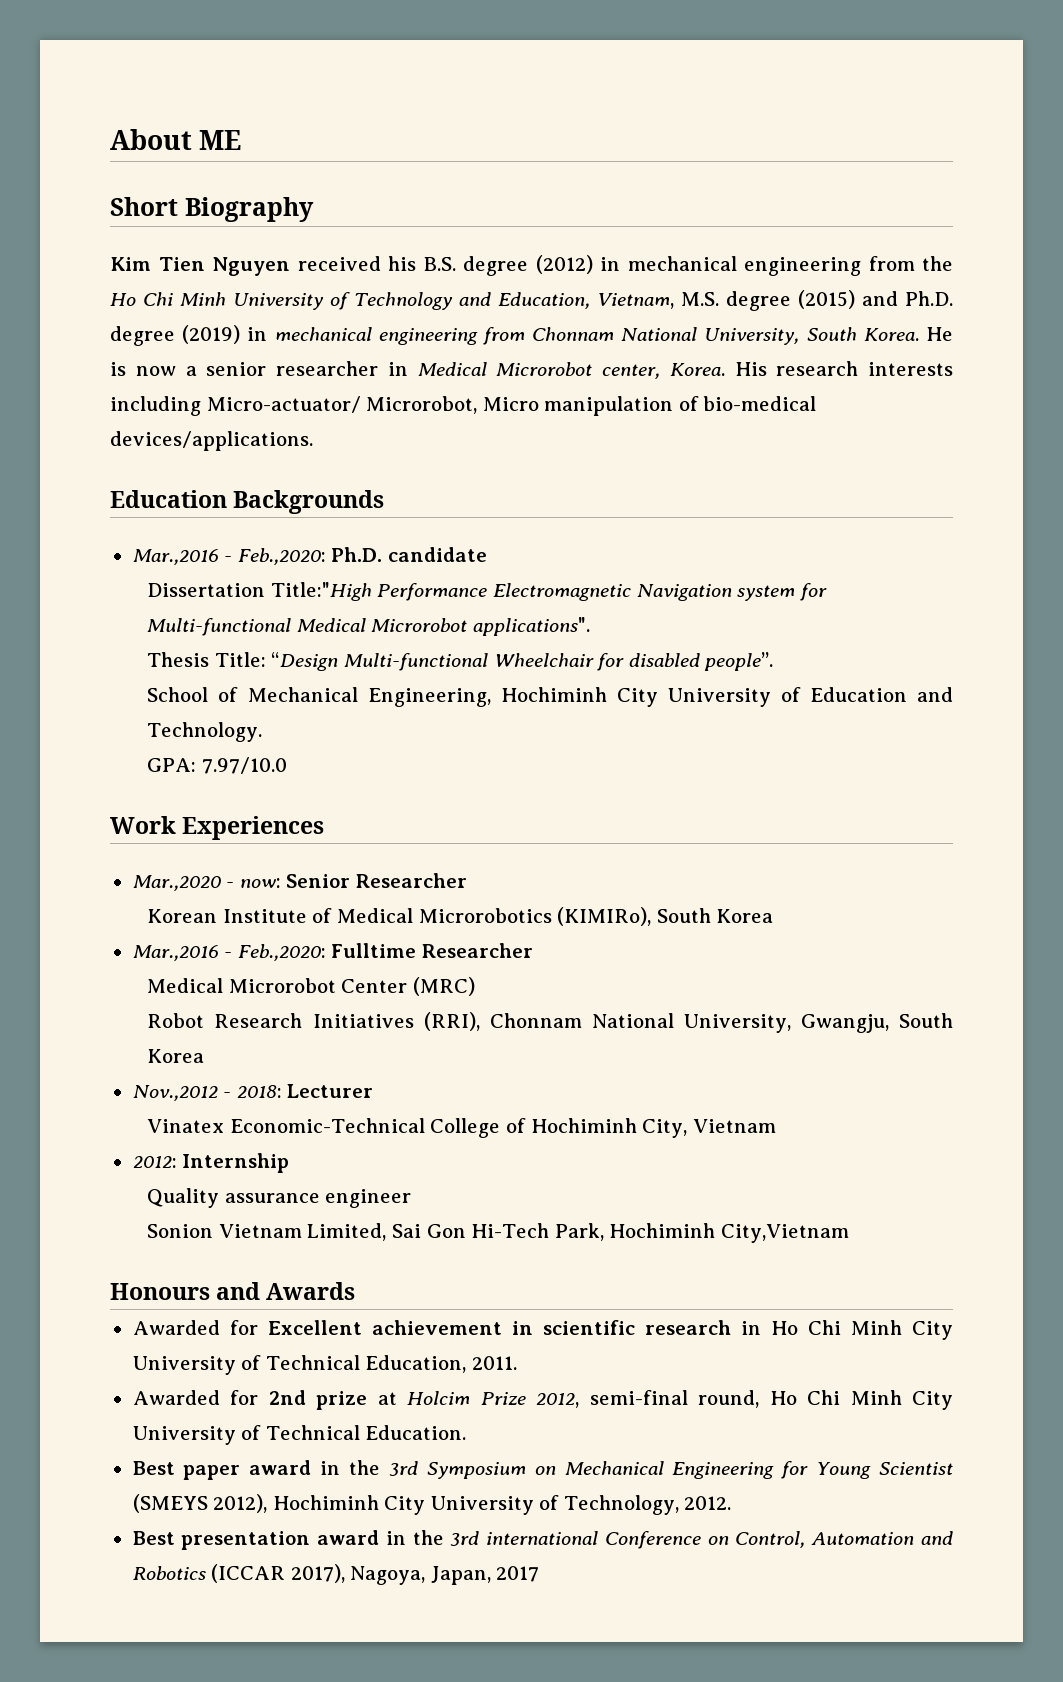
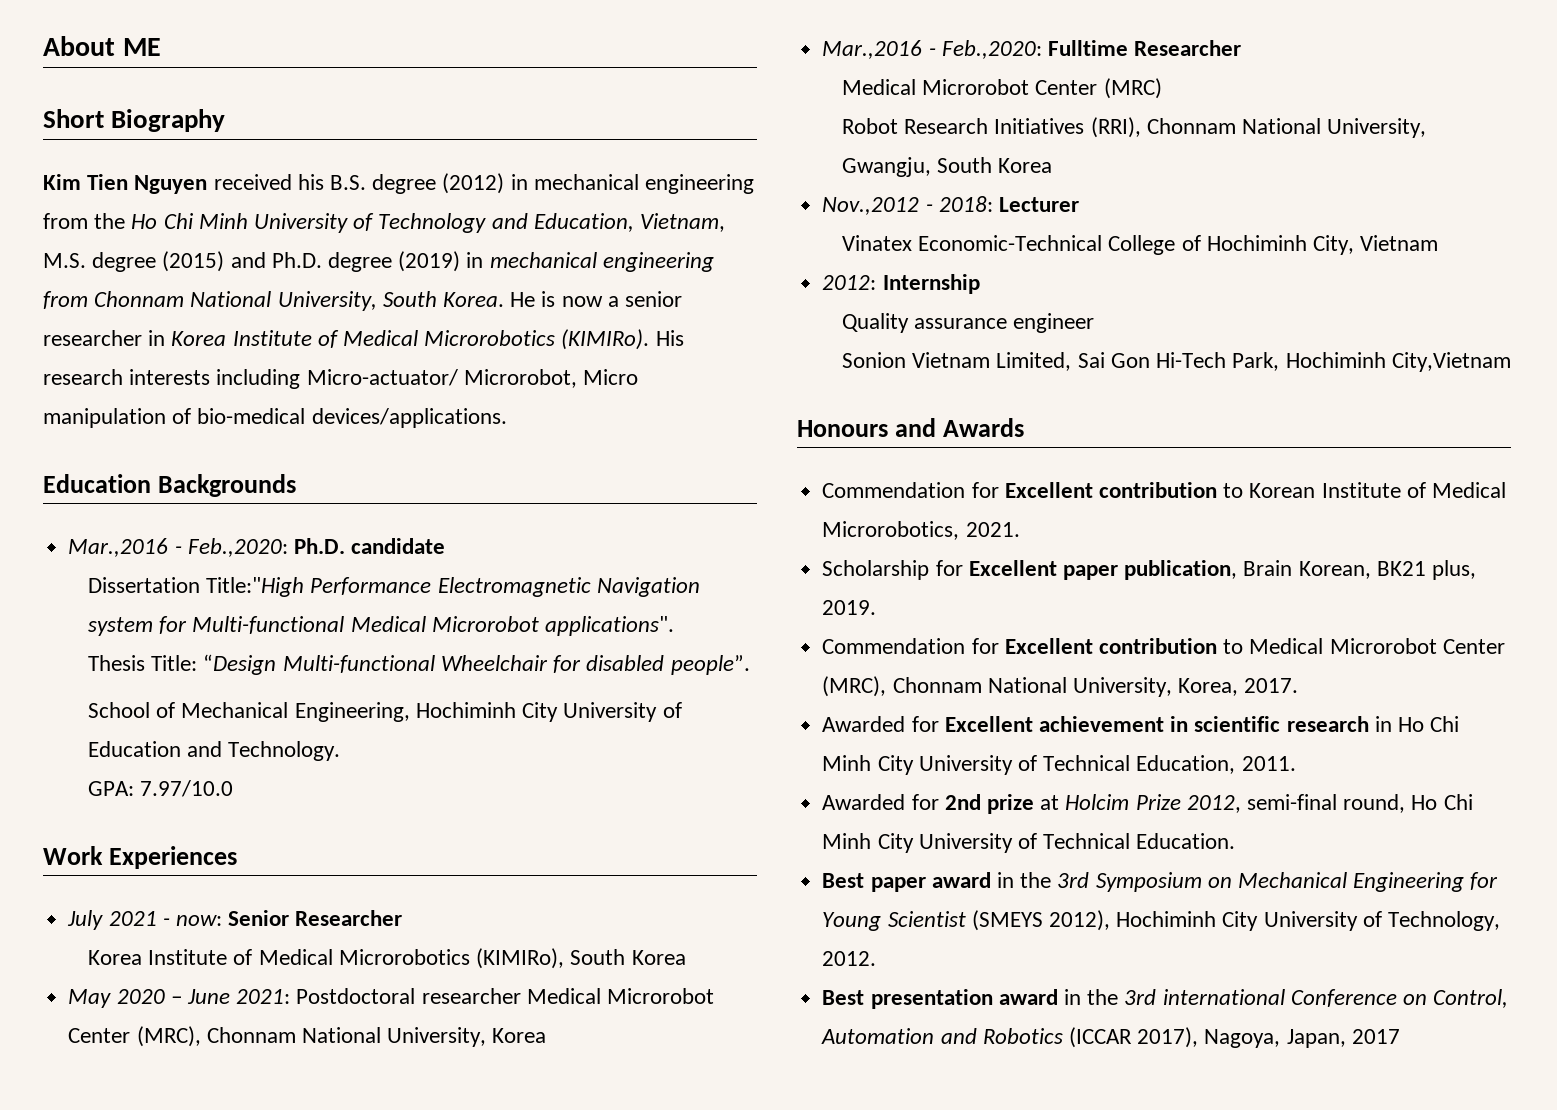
[417,362,725,379] Medical Microrobot center, Korea. -> [171,329,650,350] Korea Institute of Medical Microrobotics (KIMIRo).
[132,875,221,891] Mar.,2020 -> [67,910,157,930] July 2021
[147,909,218,923] Korean -> [88,950,143,965] Korea
(774, 916) none -> [68,988,714,1008] [68,1026,547,1047] // May 2020 – June 2021: Postdoctoral researcher Medical Microrobot Center (MRC), Chonnam National University, Korea
(356, 1291) none -> [822,482,1506,498] [822,521,1020,540] [822,560,1476,580] [822,600,877,615] [822,638,1505,654] [822,676,1299,697] // Commendation for Excellent contribution to Korean Institute of Medical Microrobotics, 2021. // Scholarship for Excellent paper publication, Brain Korean, BK21 plus, 2019. // Commendation for Excellent contribution to Medical Microrobot Center (MRC), Chonnam National University, Korea, 2017.

